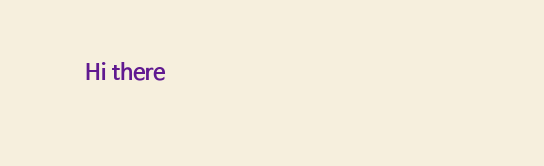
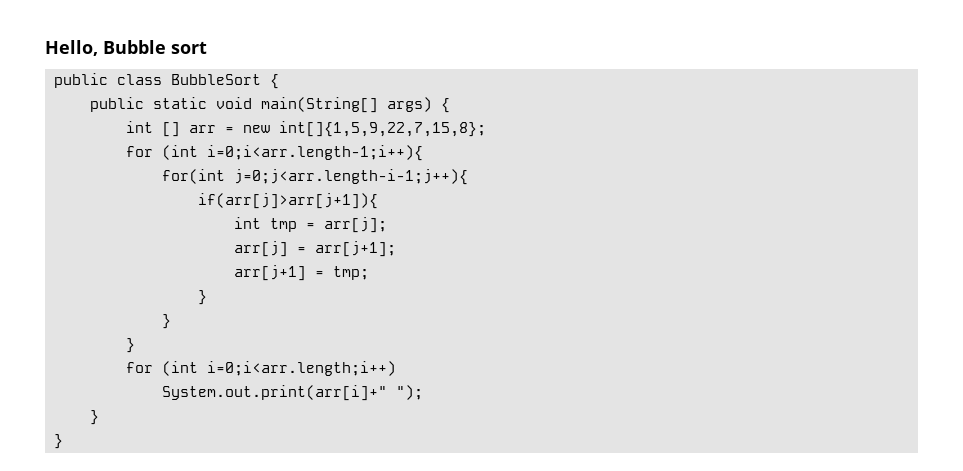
[85,62,166,81] Hi there -> [45,40,207,56] [54,73,279,89] [90,97,450,113] [126,121,486,137] [126,145,423,161] [162,169,468,185] [198,193,378,209] [234,217,387,233] [234,241,396,257] [234,265,369,281] [198,290,207,305] [162,314,171,329] [126,338,135,353] [126,361,396,376] [162,385,423,401] [90,410,99,425] [54,434,63,449] Hello, Bubble sort // public class BubbleSort { // public static void main(String[] args) { // int [] arr = new int[]{1,5,9,22,7,15,8}; // for (int i=0;i<arr.length-1;i++){ // for(int j=0;j<arr.length-i-1;j++){ // if(arr[j]>arr[j+1]){ // int tmp = arr[j]; // arr[j] = arr[j+1]; // arr[j+1] = tmp; // } // } // } // for (int i=0;i<arr.length;i++) // System.out.print(arr[i]+" "); // } // }

